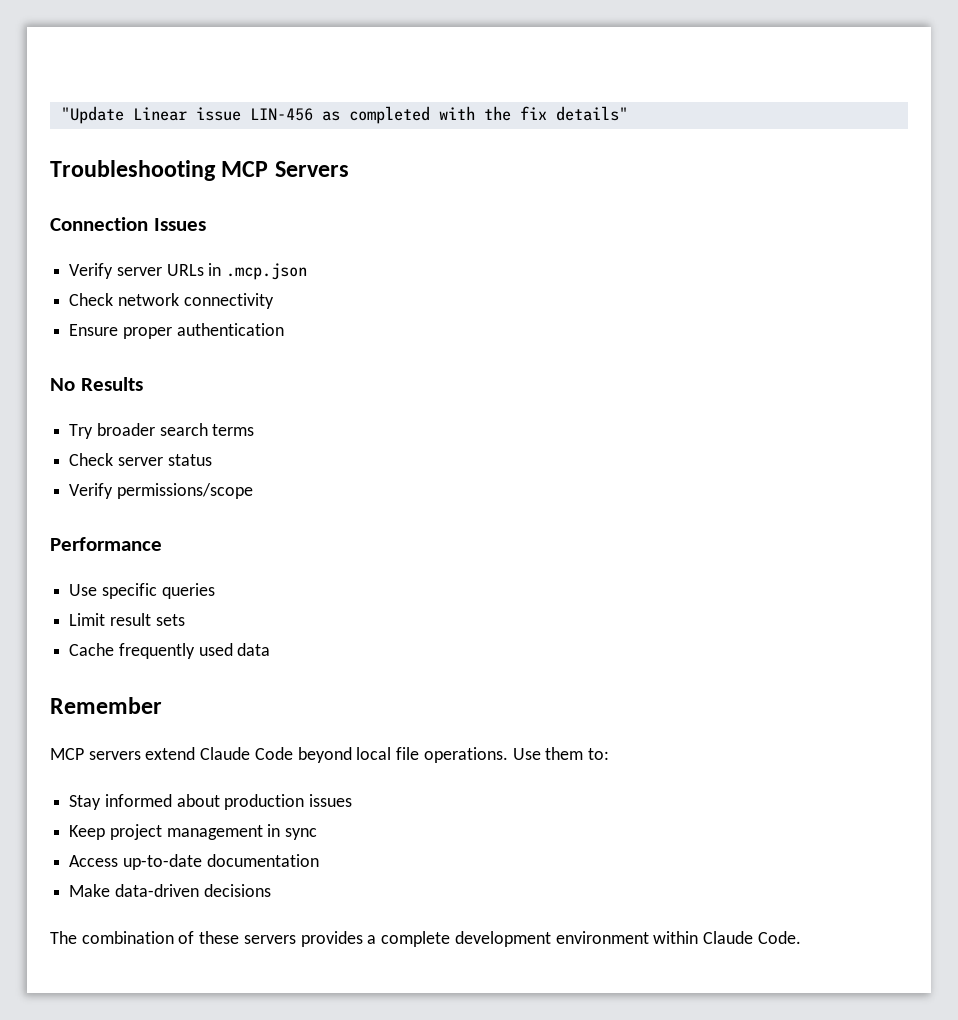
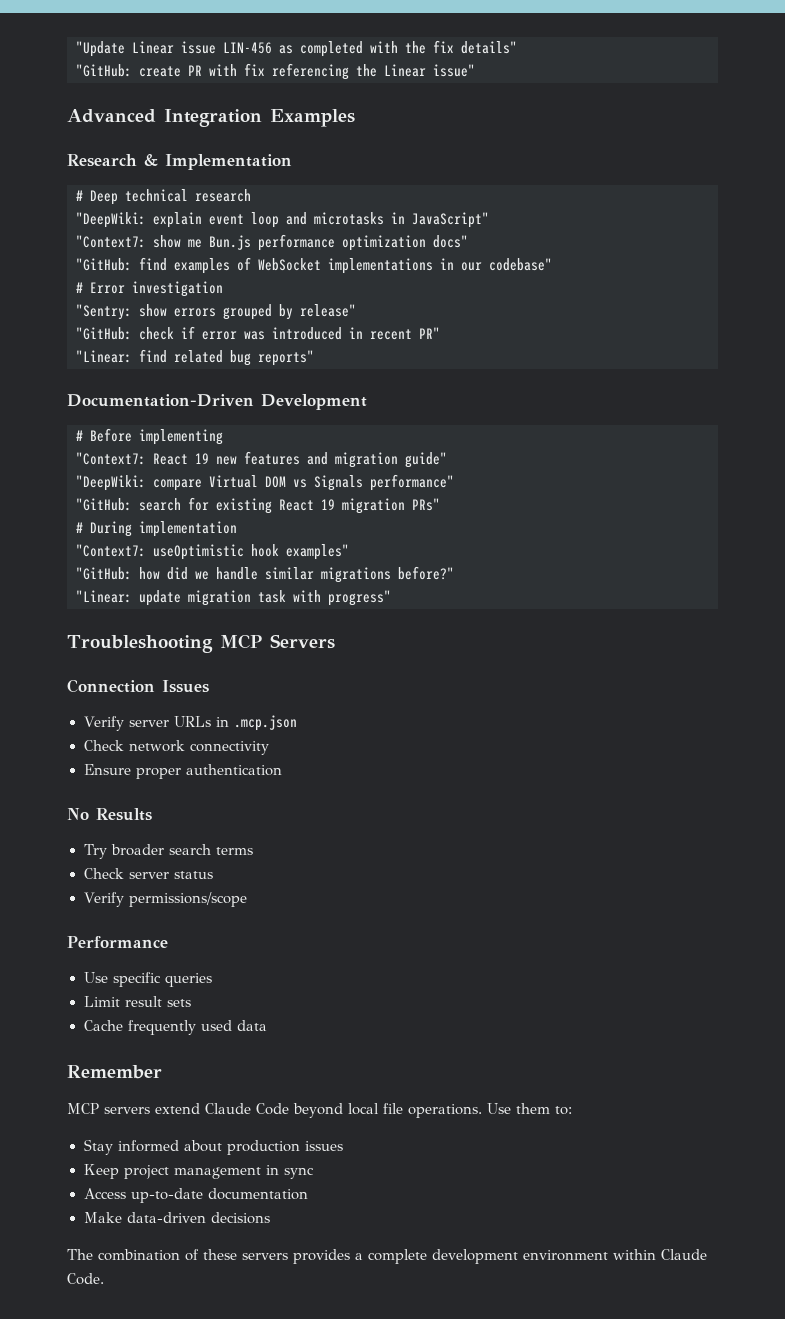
(628, 113) none -> [76,63,475,80] [67,109,355,127] [67,154,292,170] [76,189,251,205] [76,212,489,228] [76,234,468,251] [76,257,552,274] [76,281,223,297] [76,304,356,320] [76,326,440,340] [76,349,314,366] [67,394,367,410] [76,428,223,445] [76,451,447,468] [76,474,454,491] [76,497,440,514] [76,521,237,537] [76,544,349,560] [76,566,454,583] [76,590,391,606] // "GitHub: create PR with fix referencing the Linear issue" // Advanced Integration Examples // Research & Implementation // # Deep technical research // "DeepWiki: explain event loop and microtasks in JavaScript" // "Context7: show me Bun.js performance optimization docs" // "GitHub: find examples of WebSocket implementations in our codebase" // # Error investigation // "Sentry: show errors grouped by release" // "GitHub: check if error was introduced in recent PR" // "Linear: find related bug reports" // Documentation-Driven Development // # Before implementing // "Context7: React 19 new features and migration guide" // "DeepWiki: compare Virtual DOM vs Signals performance" // "GitHub: search for existing React 19 migration PRs" // # During implementation // "Context7: useOptimistic hook examples" // "GitHub: how did we handle similar migrations before?" // "Linear: update migration task with progress"

